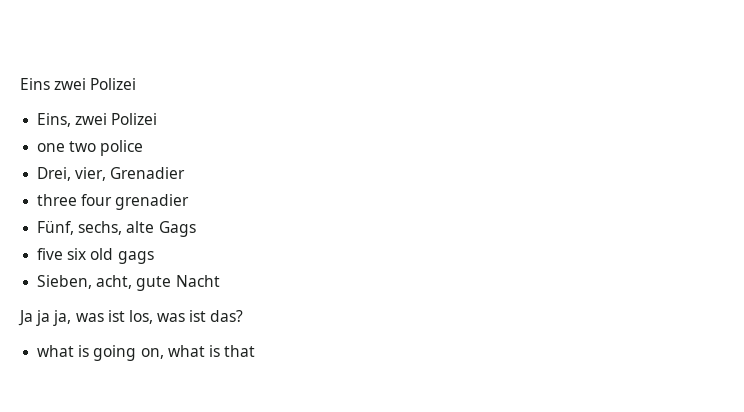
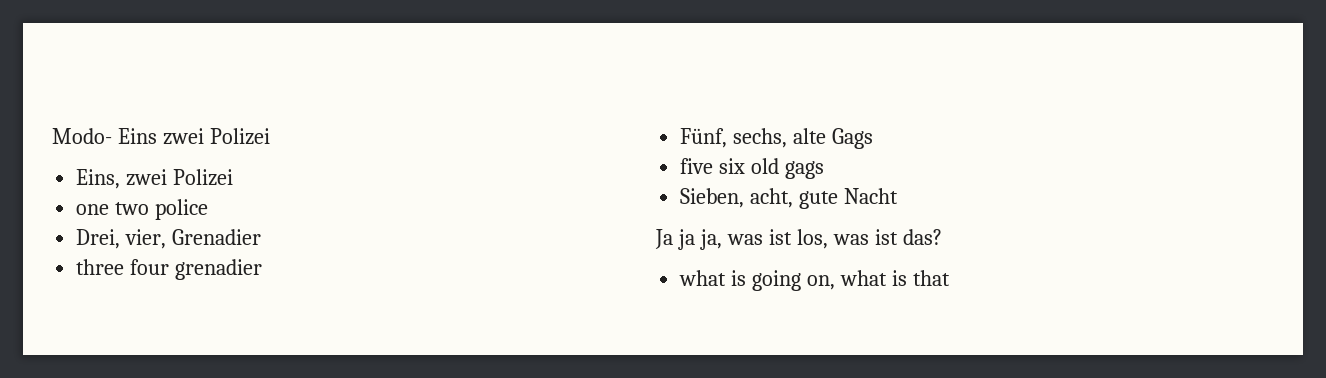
(20, 84) none -> [52,128,112,144] Modo-

